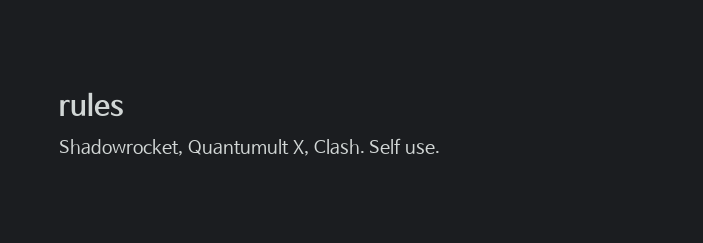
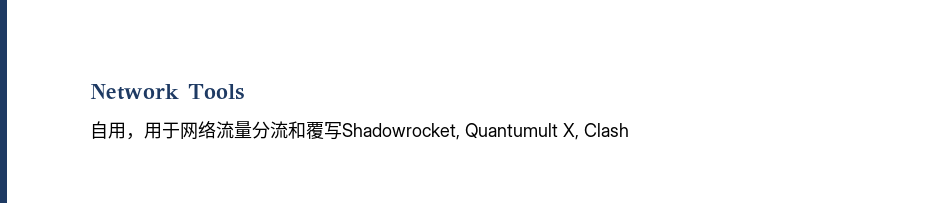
[59,92,123,117] [59,138,441,156] rules // Shadowrocket, Quantumult X, Clash. Self use. -> [90,84,244,100] [90,121,629,140] Network Tools // 自用，用于网络流量分流和覆写Shadowrocket, Quantumult X, Clash

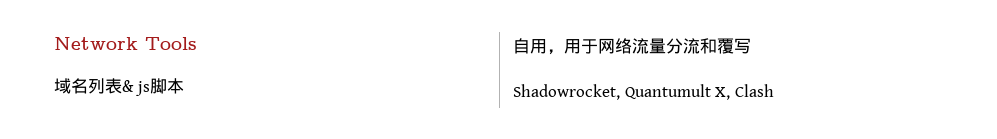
(244, 92) none -> [54,78,184,96] // 域名列表& js脚本
(342, 131) none -> (751, 46) //

